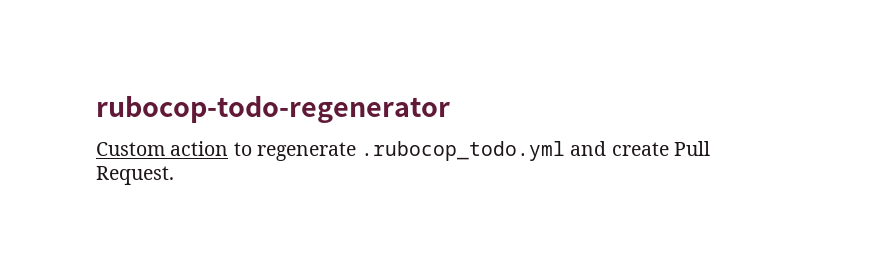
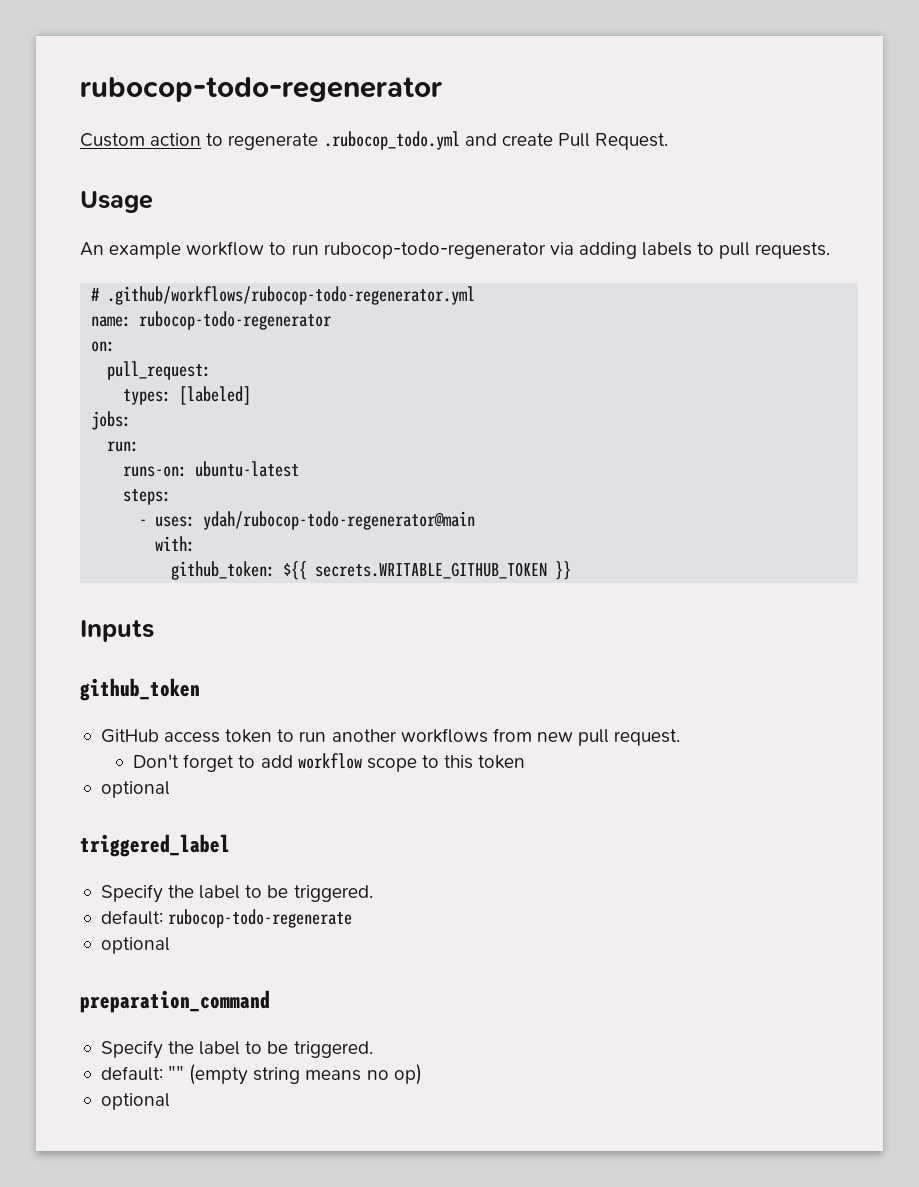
(174, 175) none -> [80,191,153,213] [80,241,831,259] [91,286,476,305] [91,311,332,330] [91,341,116,352] [107,361,212,380] [123,386,252,405] [91,411,132,430] [107,441,140,452] [123,461,300,477] [123,489,172,505] [139,511,476,530] [155,536,196,552] [171,561,572,580] [80,620,154,642] [80,678,200,701] [100,728,681,746] [133,753,526,772] [100,781,170,798] [80,834,230,857] [100,884,373,903] [100,909,353,928] [100,937,170,954] [80,990,270,1013] [100,1040,373,1059] [100,1064,422,1085] [100,1093,170,1110] // Usage // An example workflow to run rubocop-todo-regenerator via adding labels to pull requests. // # .github/workflows/rubocop-todo-regenerator.yml // name: rubocop-todo-regenerator // on: // pull_request: // types: [labeled] // jobs: // run: // runs-on: ubuntu-latest // steps: // - uses: ydah/rubocop-todo-regenerator@main // with: // github_token: ${{ secrets.WRITABLE_GITHUB_TOKEN }} // Inputs // github_token // GitHub access token to run another workflows from new pull request. // Don't forget to add workflow scope to this token // optional // triggered_label // Specify the label to be triggered. // default: rubocop-todo-regenerate // optional // preparation_command // Specify the label to be triggered. // default: "" (empty string means no op) // optional

